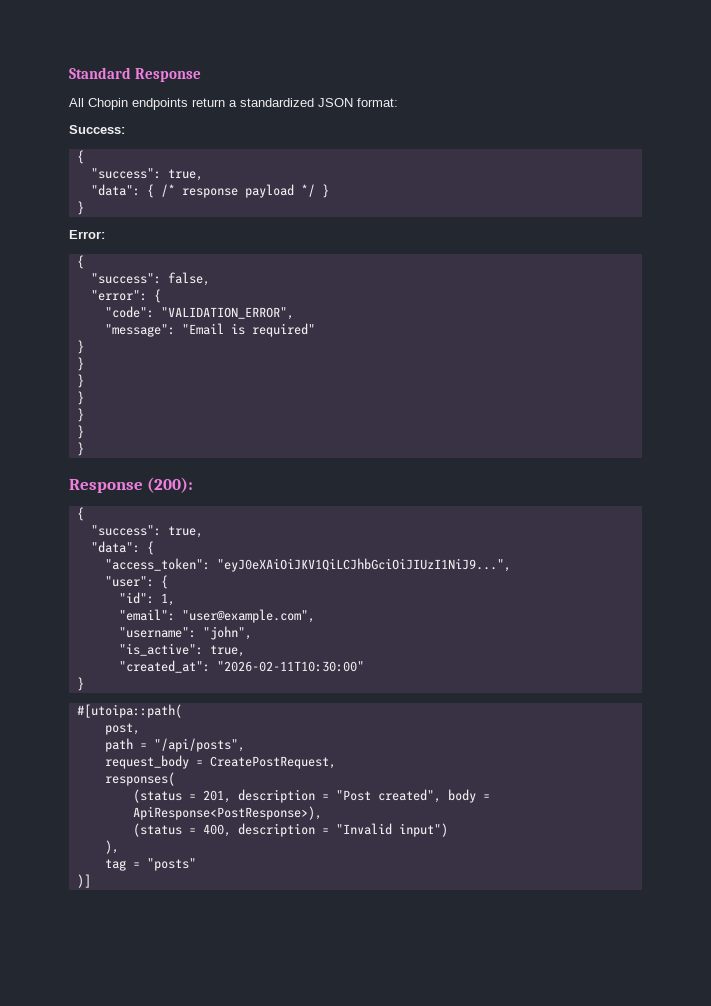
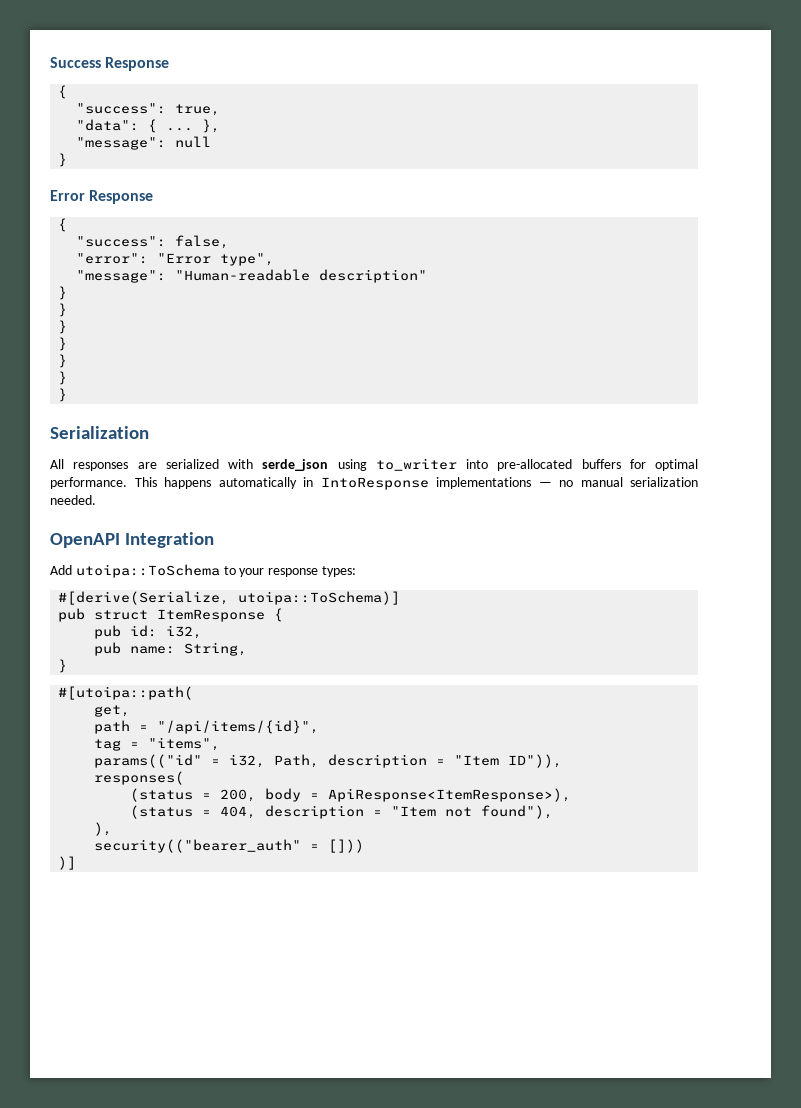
[69,67,202,82] [69,98,398,110] [69,125,125,134] [76,150,84,164] [90,168,203,181] [90,184,329,198] [76,201,84,215] [69,230,105,239] Standard Response // All Chopin endpoints return a standardized JSON format: // Success: // { // "success": true, // "data": { /* response payload */ } // } // Error: -> [50,57,170,71] [58,85,68,99] [76,103,221,116] [76,119,221,133] [76,136,212,150] [58,153,68,167] [50,190,154,204] Success Response // { // "success": true, // "data": { ... }, // "message": null // } // Error Response
[153,289,161,303] [104,306,294,320] [104,323,315,337] { // "code": "VALIDATION_ERROR", // "message": "Email is required" -> [157,253,275,266] [76,269,428,283] "Error type", // "message": "Human-readable description"
[69,477,194,493] [76,507,84,521] [90,525,203,538] [90,541,154,555] [104,558,511,572] [104,575,168,589] [118,592,175,606] [118,609,315,623] [118,626,252,640] [118,643,245,657] [118,660,364,673] Response (200): // { // "success": true, // "data": { // "access_token": "eyJ0eXAiOiJKV1QiLCJhbGciOiJIUzI1NiJ9...", // "user": { // "id": 1, // "email": "user@example.com", // "username": "john", // "is_active": true, // "created_at": "2026-02-11T10:30:00" -> [50,426,149,439] [50,458,698,471] [50,477,698,490] [50,495,96,505] [50,532,215,548] [50,564,356,578] [58,591,401,605] [58,608,284,622] [94,625,203,639] [94,642,248,656] Serialization // All responses are serialized with serde_json using to_writer into pre-allocated buffers for optimal performance. This happens automatically in IntoResponse implementations — no manual serialization needed. // OpenAPI Integration // Add utoipa::ToSchema to your response types: // #[derive(Serialize, utoipa::ToSchema)] // pub struct ItemResponse { // pub id: i32, // pub name: String,
[104,723,140,735] post, -> [94,705,131,717] get,
[153,738,245,752] [104,755,336,769] [104,772,175,786] [132,789,441,803] "/api/posts", // request_body = CreatePostRequest, // responses( // (status = 201, description = "Post created", -> [157,720,320,734] [94,737,221,751] [94,754,563,768] [94,771,185,785] [130,788,257,802] "/api/items/{id}", // tag = "items", // params(("id" = i32, Path, description = "Item ID")), // responses( // (status = 200,
[132,806,322,820] [132,823,448,837] [104,840,119,854] [104,858,196,871] ApiResponse<PostResponse>), // (status = 400, description = "Invalid input") // ), // tag = "posts" -> [328,788,572,802] [130,805,554,819] [94,822,113,836] [94,839,365,853] ApiResponse<ItemResponse>), // (status = 404, description = "Item not found"), // ), // security(("bearer_auth" = []))

